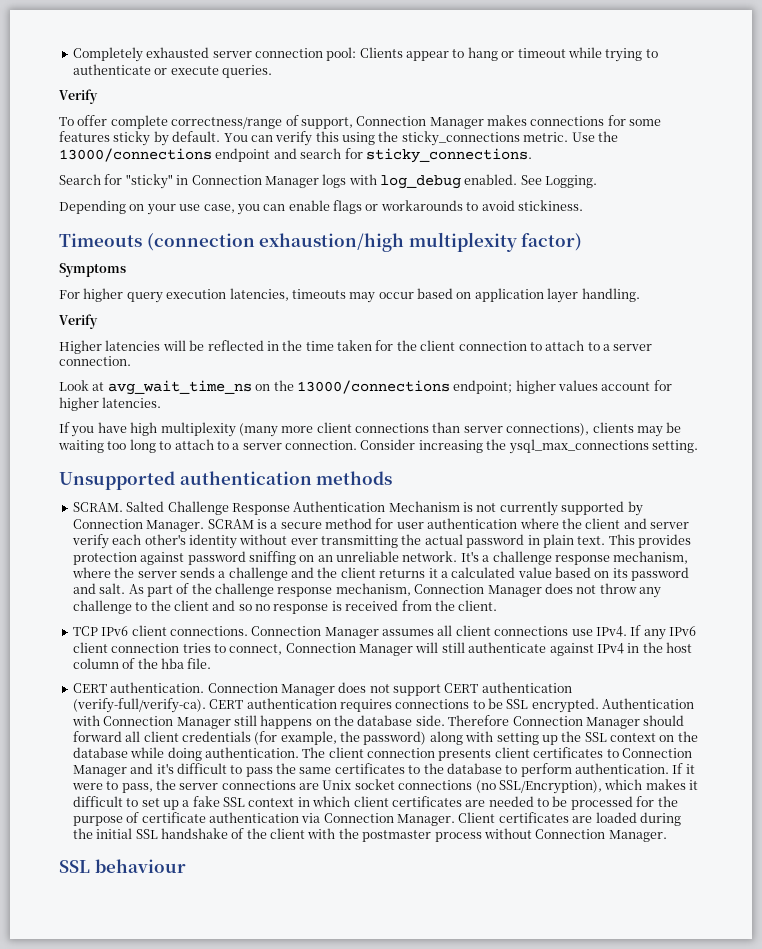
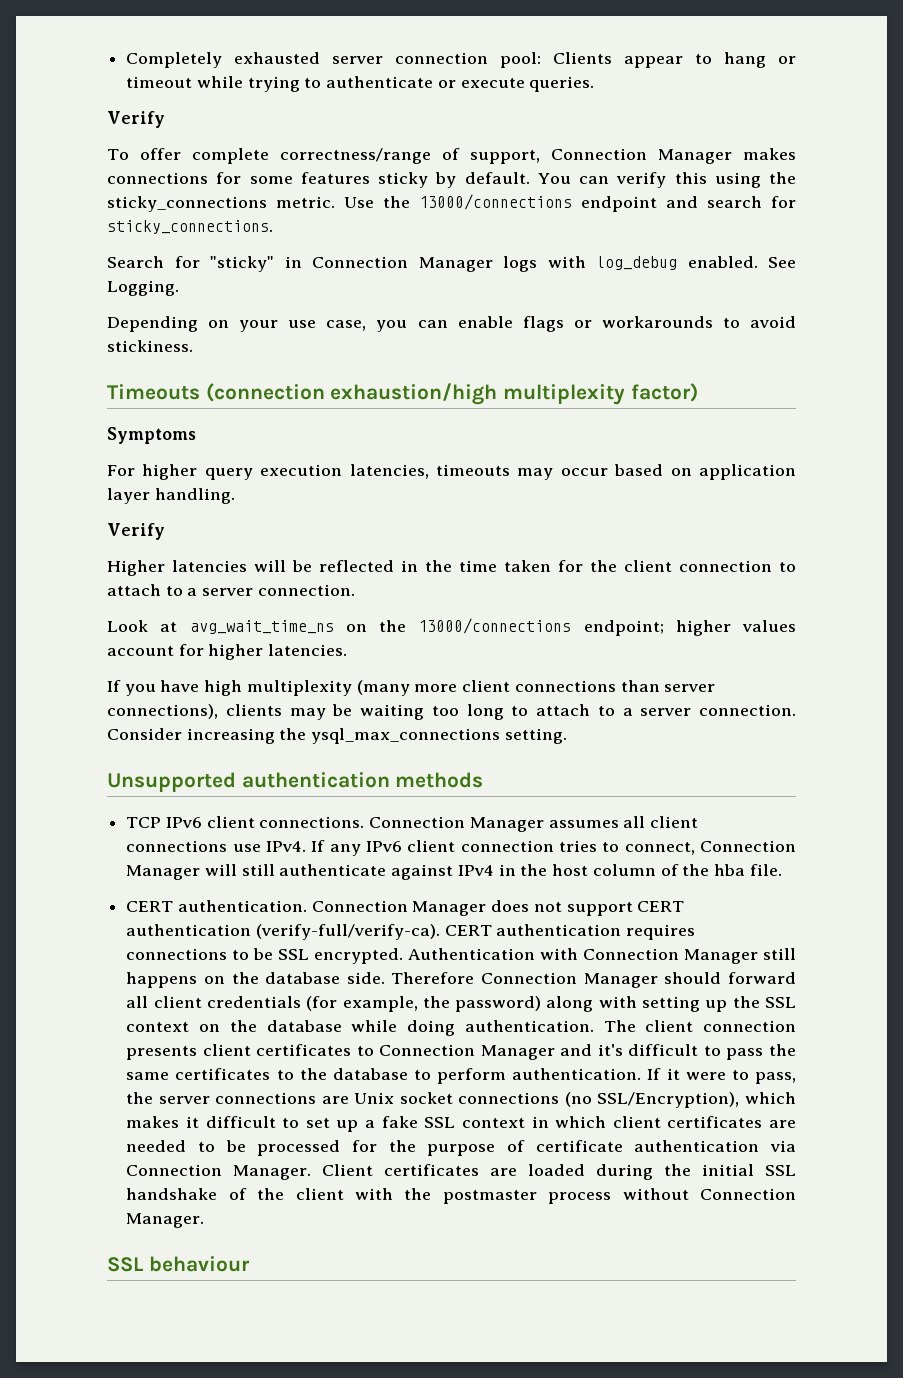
[72,501,643,516] [72,518,689,532] [71,534,691,549] [72,551,689,565] [71,567,690,581] [72,583,661,598] [72,600,498,614] // SCRAM. Salted Challenge Response Authentication Mechanism is not currently supported by Connection Manager. SCRAM is a secure method for user authentication where the client and server verify each other's identity without ever transmitting the actual password in plain text. This provides protection against password sniffing on an unreliable network. It's a challenge response mechanism, where the server sends a challenge and the client returns it a calculated value based on its password and salt. As part of the challenge response mechanism, Connection Manager does not throw any challenge to the client and so no response is received from the client. -> (484, 780) none

